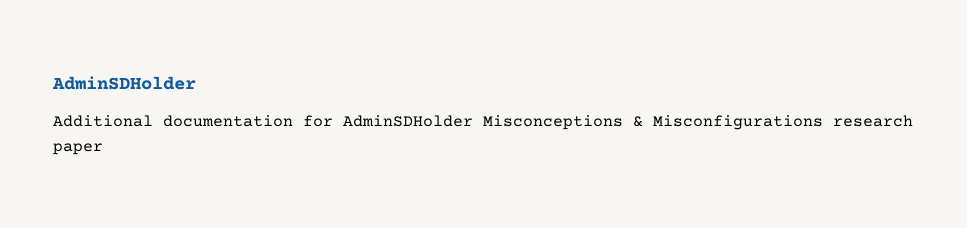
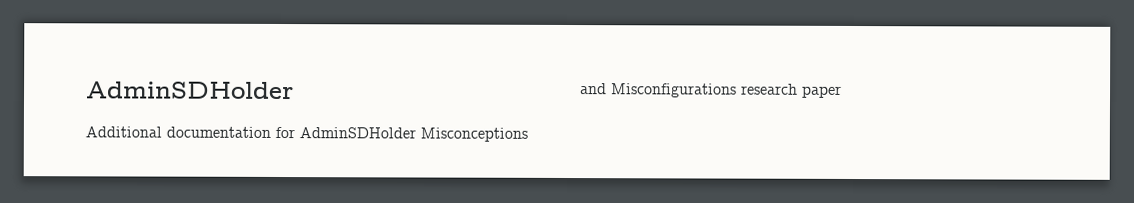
[633,116,643,127] & -> [580,83,607,95] and

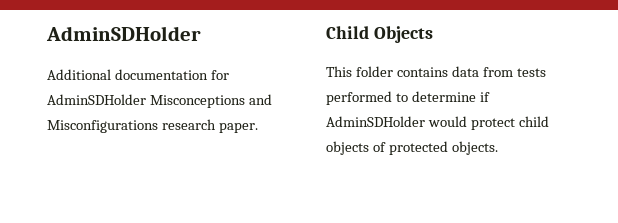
[802,85,842,98] paper -> [218,123,258,133] [326,26,433,43] [326,66,546,77] [326,91,490,105] [326,116,549,130] [326,141,498,155] paper. // Child Objects // This folder contains data from tests performed to determine if AdminSDHolder would protect child objects of protected objects.

